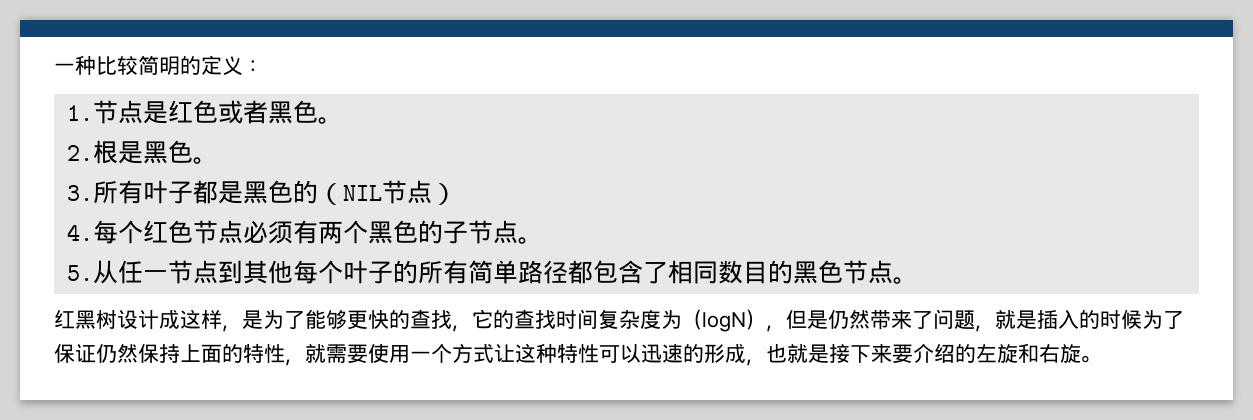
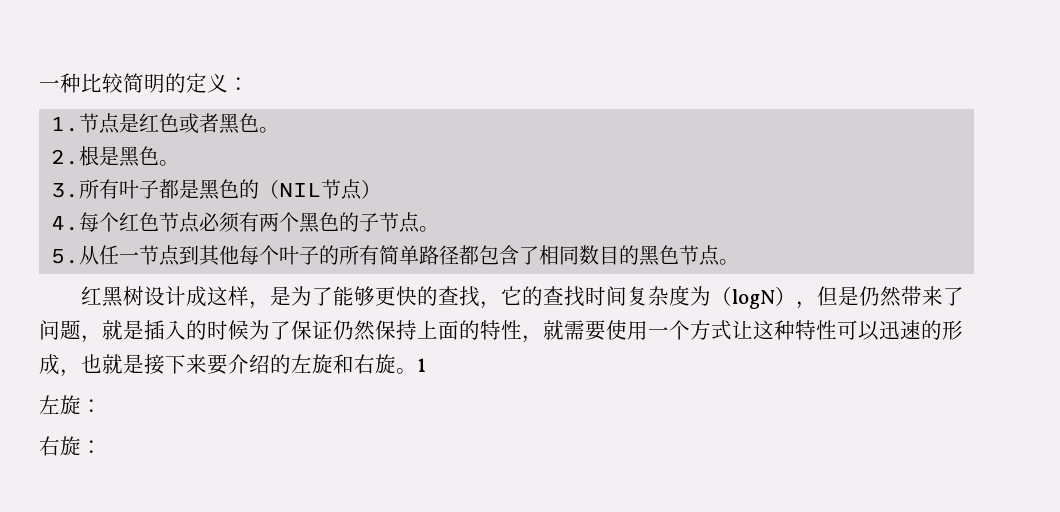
(1101, 359) none -> [417,358,426,372] [39,395,102,415] [39,436,102,456] 1 // 左旋： // 右旋：

